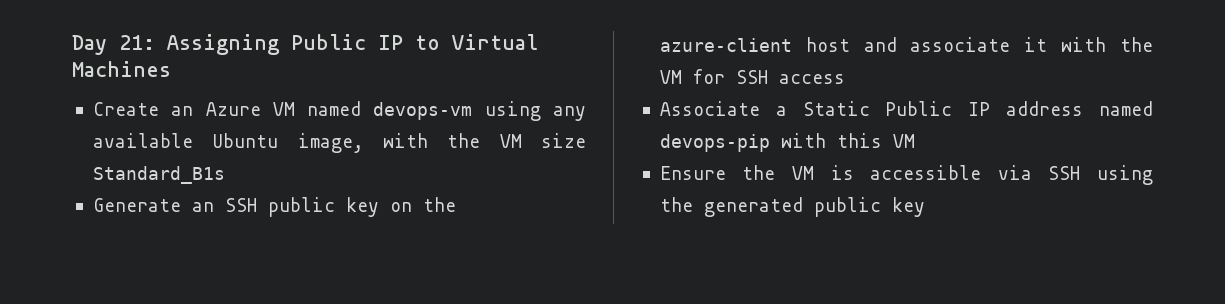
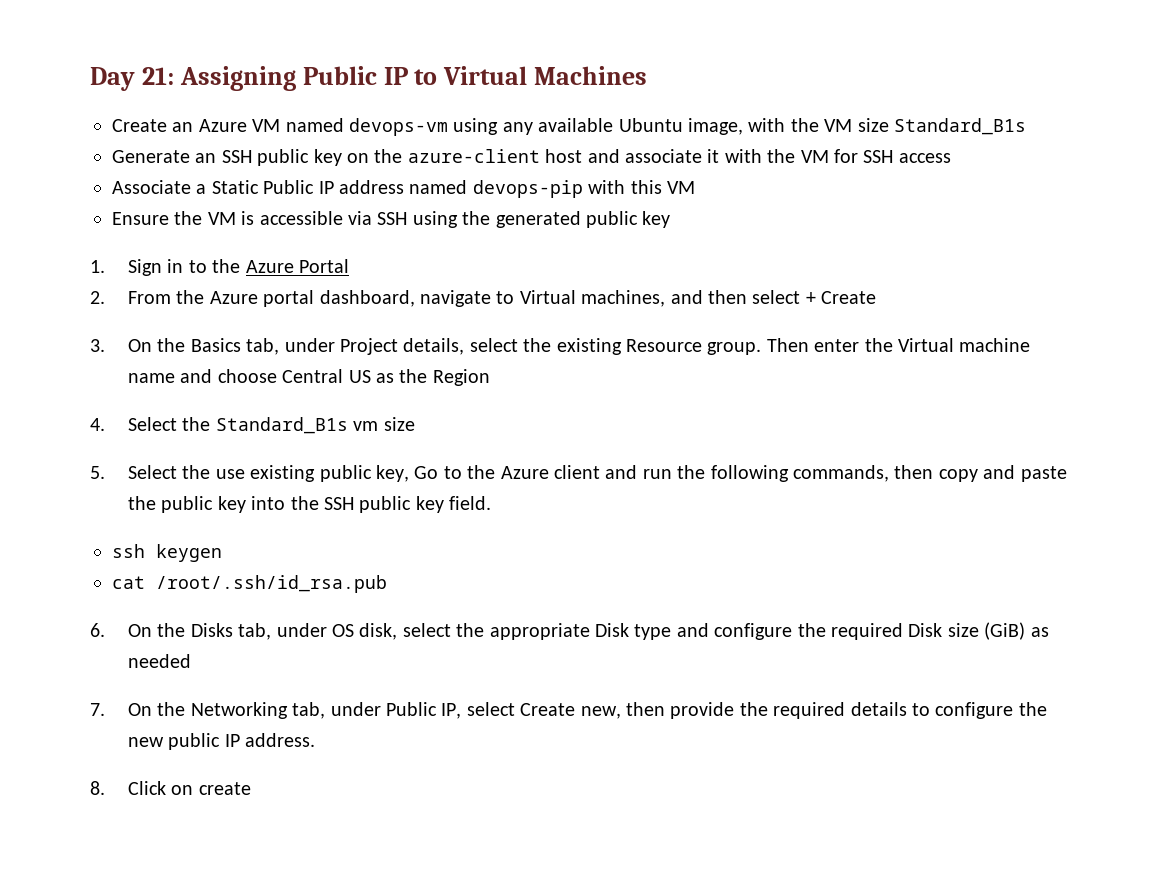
(925, 207) none -> [90,259,349,276] [90,290,877,307] [90,338,1031,355] [127,369,490,386] [90,417,415,434] [90,465,1067,482] [127,496,492,513] [112,544,222,562] [112,575,387,593] [90,622,1049,640] [127,654,191,668] [90,702,1047,719] [127,733,316,750] [90,781,251,795] // 1. Sign in to the Azure Portal // 2. From the Azure portal dashboard, navigate to Virtual machines, and then select + Create // 3. On the Basics tab, under Project details, select the existing Resource group. Then enter the Virtual machine name and choose Central US as the Region // 4. Select the Standard_B1s vm size // 5. Select the use existing public key, Go to the Azure client and run the following commands, then copy and paste the public key into the SSH public key field. // ssh keygen // cat /root/.ssh/id_rsa.pub // 6. On the Disks tab, under OS disk, select the appropriate Disk type and configure the required Disk size (GiB) as needed // 7. On the Networking tab, under Public IP, select Create new, then provide the required details to configure the new public IP address. // 8. Click on create

